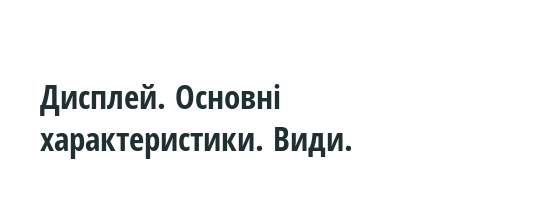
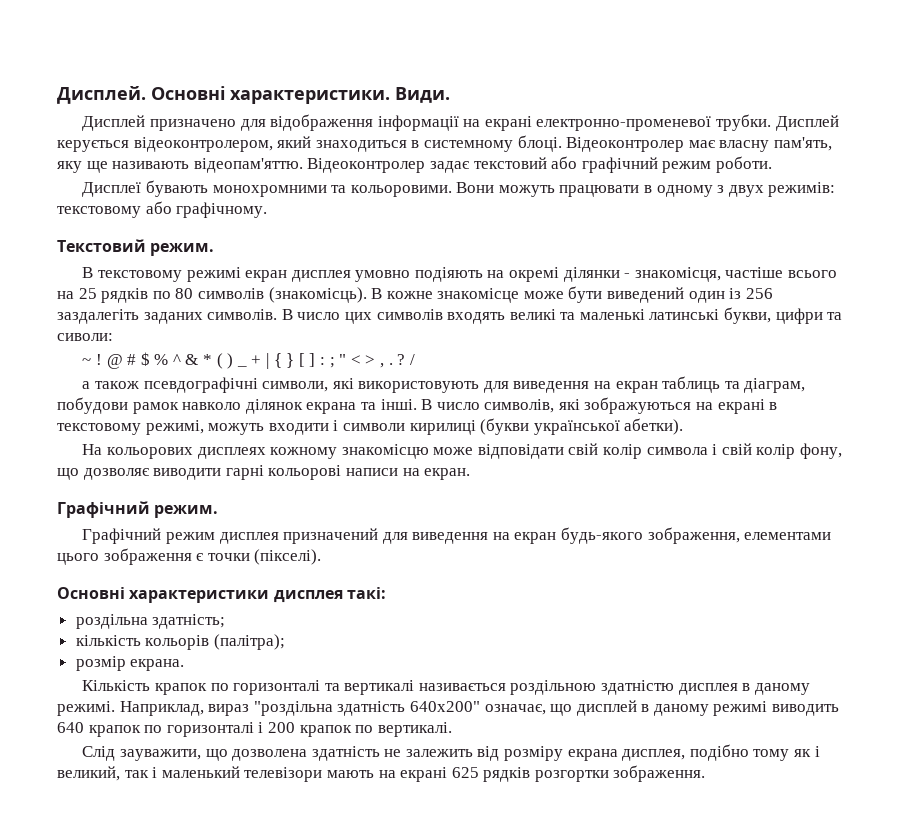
(353, 142) none -> [82,114,839,131] [57,135,832,152] [57,156,772,173] [82,180,836,197] [57,201,268,218] [57,239,215,256] [82,267,838,282] [57,286,773,303] [57,307,843,324] [57,333,113,341] [82,352,247,369] [251,353,415,369] [82,376,806,393] [57,397,778,414] [57,418,684,435] [82,443,843,459] [57,465,471,480] [57,501,219,518] [82,527,832,544] [57,548,322,565] [57,587,386,603] [75,614,226,629] [75,634,285,650] [75,656,185,671] [82,680,810,695] [57,700,840,716] [57,722,452,737] [82,744,820,761] [57,765,706,782] // Дисплей призначено для відображення інформації на екрані електронно-променевої трубки. Дисплей керується відеоконтролером, який знаходиться в системному блоці. Відеоконтролер має власну пам'ять, яку ще називають відеопам'яттю. Відеоконтролер задає текстовий або графічний режим роботи. // Дисплеї бувають монохромними та кольоровими. Вони можуть працювати в одному з двух режимiв: текстовому або графiчному. // Текстовий режим. // В текстовому режимi екран дисплея умовно подiяють на окремi дiлянки - знакомiсця, частiше всього на 25 рядкiв по 80 символiв (знакомiсць). В кожне знакомiсце може бути виведений один iз 256 заздалегiть заданих символiв. В число цих символiв входять великi та маленькi латинськi букви, цифри та сиволи: // ~ ! @ # $ % ^ & * ( ) _ + | { } [ ] : ; " < > , . ? / // а також псевдографiчнi символи, якi використовують для виведення на екран таблиць та дiаграм, побудови рамок навколо дiлянок екрана та iнші. В число символiв, якi зображуються на екранi в текстовому режимi, можуть входити i символи кирилицi (букви української абетки). // На кольорових дисплеях кожному знакомiсцю може вiдповiдати свiй колiр символа i свiй колiр фону, що дозволяє виводити гарнi кольоровi написи на екран. // Графiчний режим. // Графiчний режим дисплея призначений для виведення на екран будь-якого зображення, елементами цього зображення є точки (пікселі). // Основні характеристики дисплея такі: // роздільна здатність; // кількість кольорів (палітра); // розмір екрана. // Кiлькiсть крапок по горизонталi та вертикалi називається роздільною здатнiстю дисплея в даному режимi. Наприклад, вираз "роздільна здатнiсть 640х200" означає, що дисплей в даному режимi виводить 640 крапок по горизонталi i 200 крапок по вертикалi. // Слiд зауважити, що дозволена здатнiсть не залежить вiд розмiру екрана дисплея, подiбно тому як i великий, так i маленький телевiзори мають на екранi 625 рядкiв розгортки зображення.

